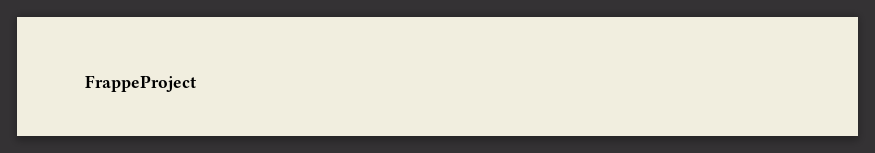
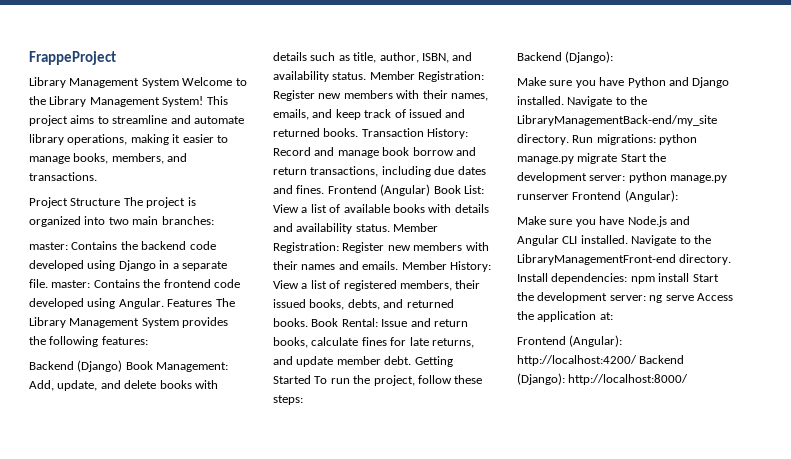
(196, 83) none -> [29,77,247,88] [29,96,228,107] [29,115,244,126] [29,134,228,145] [29,153,188,164] [29,172,97,181] [29,197,196,208] [29,216,214,227] [29,241,216,250] [29,260,227,271] [29,279,240,288] [29,298,235,309] [29,317,229,328] [29,336,148,347] [29,360,229,372] [29,380,218,391] [273,52,473,63] [273,71,485,82] [273,90,488,101] [273,109,466,120] [273,128,469,139] [273,147,476,158] [273,166,486,177] [273,184,484,196] [273,204,489,213] [273,223,439,234] [273,242,489,253] [273,261,491,272] [273,280,481,291] [273,299,454,310] [273,318,468,327] [273,337,474,348] [273,356,453,367] [273,375,483,386] [273,395,303,405] [517,51,614,63] [517,77,730,88] [517,96,648,107] [517,115,717,126] [517,134,698,145] [517,153,667,164] [517,172,728,183] [517,190,678,202] [517,216,690,227] [517,235,711,246] [517,254,732,265] [517,273,719,284] [517,292,733,303] [517,311,613,322] [517,335,623,347] [517,355,685,366] [517,373,689,385] // Library Management System Welcome to the Library Management System! This project aims to streamline and automate library operations, making it easier to manage books, members, and transactions. // Project Structure The project is organized into two main branches: // master: Contains the backend code developed using Django in a separate file. master: Contains the frontend code developed using Angular. Features The Library Management System provides the following features: // Backend (Django) Book Management: Add, update, and delete books with details such as title, author, ISBN, and availability status. Member Registration: Register new members with their names, emails, and keep track of issued and returned books. Transaction History: Record and manage book borrow and return transactions, including due dates and fines. Frontend (Angular) Book List: View a list of available books with details and availability status. Member Registration: Register new members with their names and emails. Member History: View a list of registered members, their issued books, debts, and returned books. Book Rental: Issue and return books, calculate fines for late returns, and update member debt. Getting Started To run the project, follow these steps: // Backend (Django): // Make sure you have Python and Django installed. Navigate to the LibraryManagementBack-end/my_site directory. Run migrations: python manage.py migrate Start the development server: python manage.py runserver Frontend (Angular): // Make sure you have Node.js and Angular CLI installed. Navigate to the LibraryManagementFront-end directory. Install dependencies: npm install Start the development server: ng serve Access the application at: // Frontend (Angular): http://localhost:4200/ Backend (Django): http://localhost:8000/

